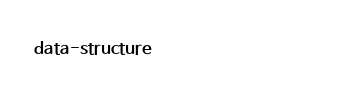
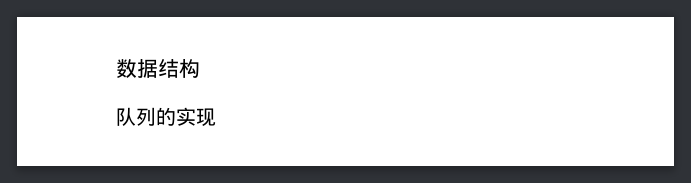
[34,41,152,55] data-structure -> [116,59,200,78] [116,107,216,127] 数据结构 // 队列的实现

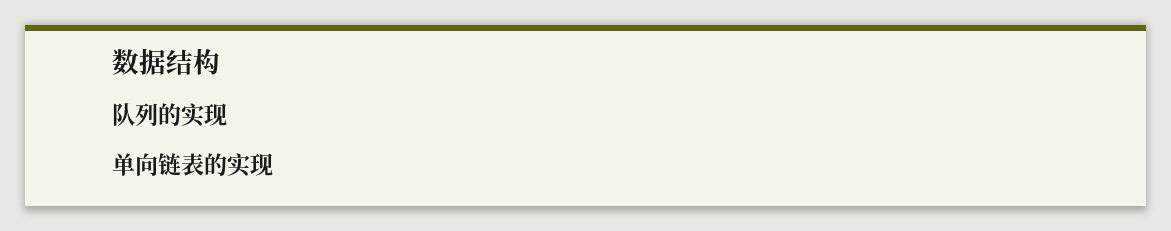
(216, 117) none -> [112,153,273,177] // 单向链表的实现

